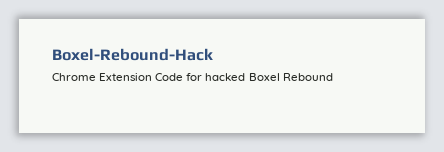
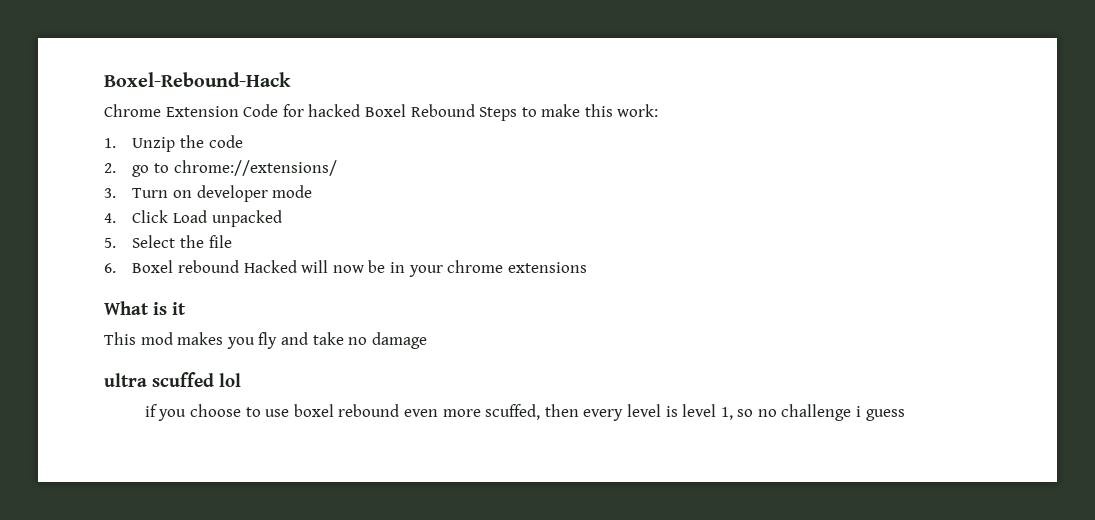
(333, 77) none -> [479,104,659,121] [104,135,243,152] [104,160,337,177] [104,185,313,202] [104,210,282,227] [104,235,232,248] [104,260,587,277] [104,301,186,315] [104,332,427,349] [104,372,241,387] [144,404,905,421] Steps to make this work: // 1. Unzip the code // 2. go to chrome://extensions/ // 3. Turn on developer mode // 4. Click Load unpacked // 5. Select the file // 6. Boxel rebound Hacked will now be in your chrome extensions // What is it // This mod makes you fly and take no damage // ultra scuffed lol // if you choose to use boxel rebound even more scuffed, then every level is level 1, so no challenge i guess

